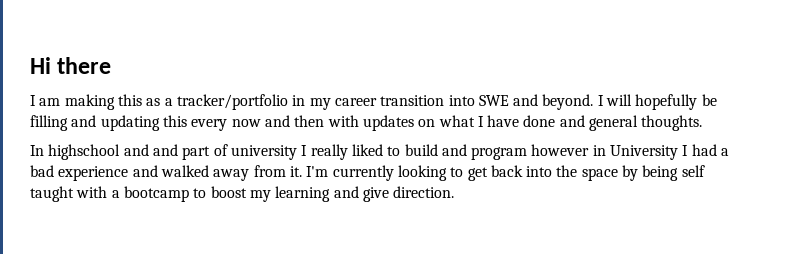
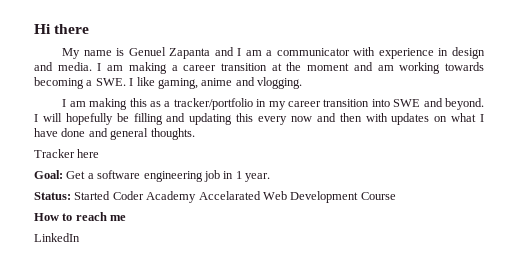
(112, 65) none -> [62,47,485,59] [34,62,485,74] [34,77,302,89] // My name is Genuel Zapanta and I am a communicator with experience in design and media. I am making a career transition at the moment and am working towards becoming a SWE. I like gaming, anime and vlogging.
[30,144,730,160] [30,165,705,181] [30,186,455,202] In highschool and and part of university I really liked to build and program however in University I had a bad experience and walked away from it. I'm currently looking to get back into the space by being self taught with a bootcamp to boost my learning and give direction. -> [34,149,100,158] [34,170,270,182] [34,191,396,203] [34,212,127,221] [34,233,80,242] Tracker here // Goal: Get a software engineering job in 1 year. // Status: Started Coder Academy Accelarated Web Development Course // How to reach me // LinkedIn

